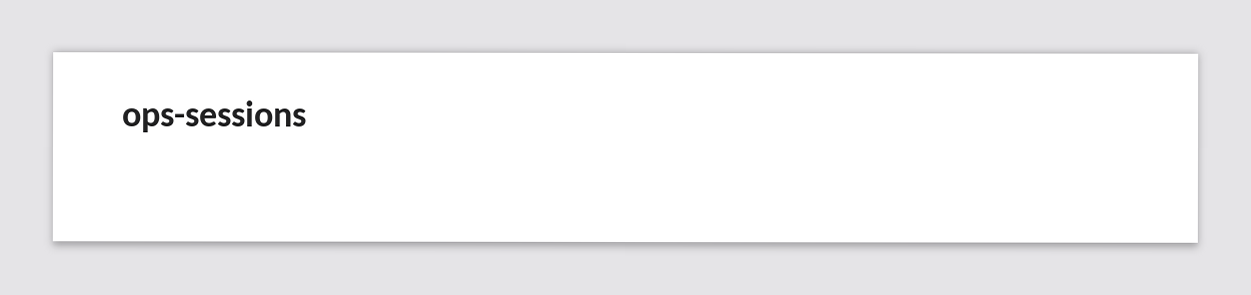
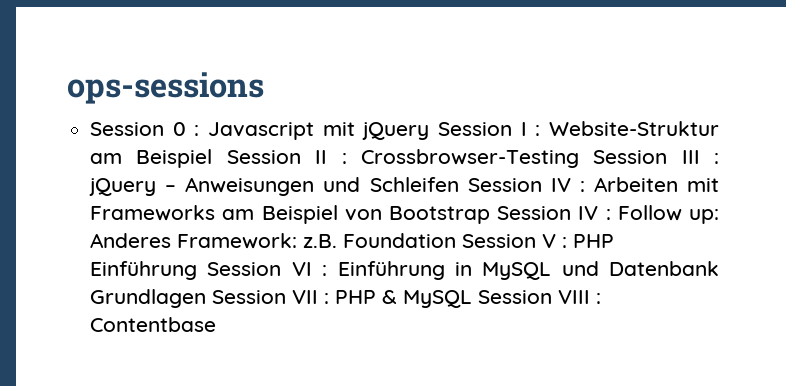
(307, 116) none -> [90,121,719,140] [90,149,719,168] [89,177,720,196] [90,205,719,224] [90,233,615,249] [90,261,719,280] [90,289,602,308] [90,317,217,332] // Session 0 : Javascript mit jQuery Session I : Website-Struktur am Beispiel Session II : Crossbrowser-Testing Session III : jQuery – Anweisungen und Schleifen Session IV : Arbeiten mit Frameworks am Beispiel von Bootstrap Session IV : Follow up: Anderes Framework: z.B. Foundation Session V : PHP Einführung Session VI : Einführung in MySQL und Datenbank Grundlagen Session VII : PHP & MySQL Session VIII : Contentbase

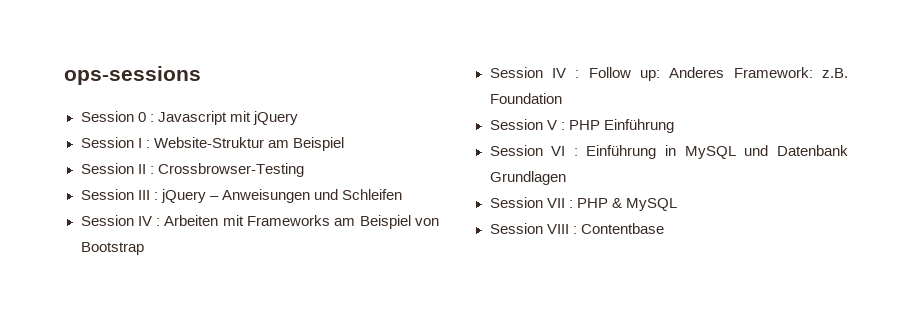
(430, 131) none -> (298, 118) //
(213, 158) none -> (344, 144) //
(579, 158) none -> (304, 170) //
(459, 184) none -> (402, 194) //
(490, 215) none -> (144, 248) //
(457, 240) none -> (562, 98) //
(198, 270) none -> (674, 126) //
(207, 298) none -> (566, 178) //
(473, 299) none -> (677, 204) //

